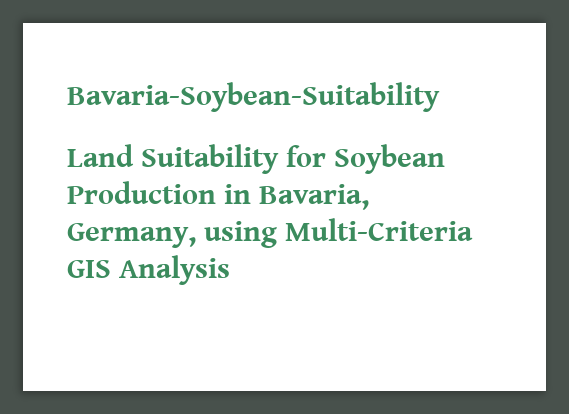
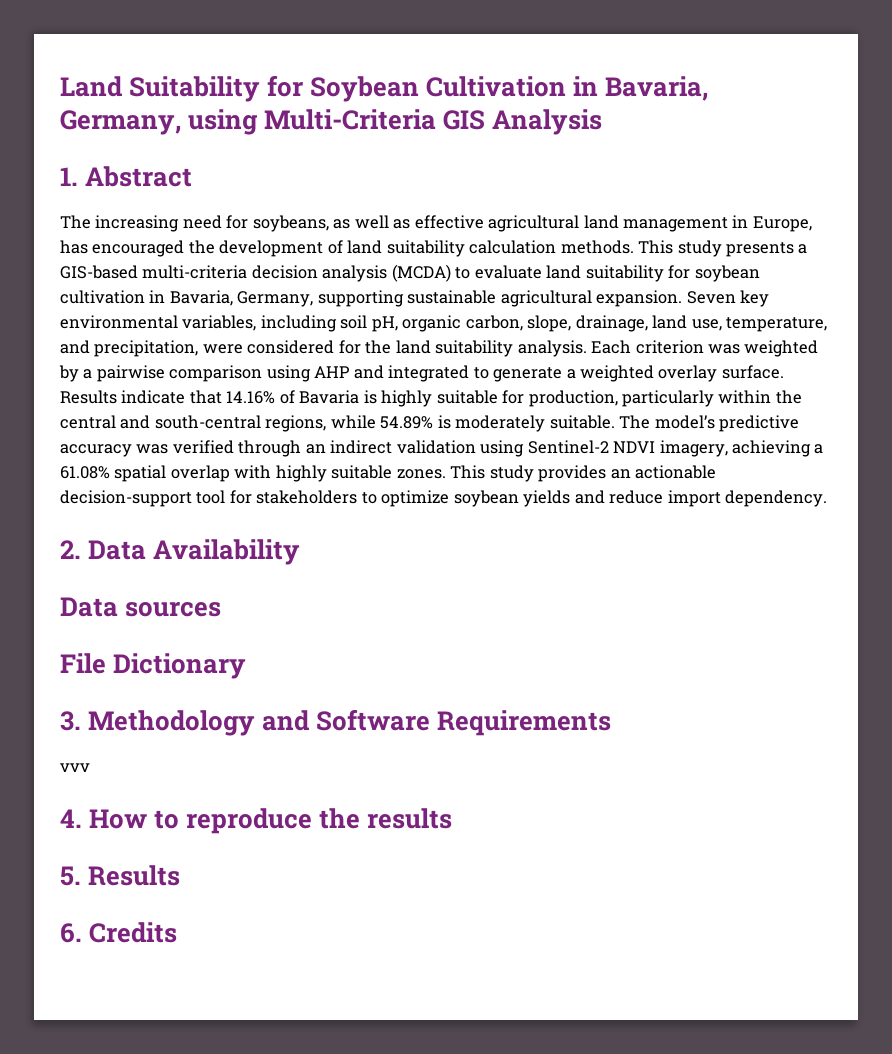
[67,82,440,112] Bavaria-Soybean-Suitability // -> (60, 86) none
[67,181,216,204] Production -> [426,76,567,97] Cultivation
(231, 270) none -> [60,166,193,187] [60,215,812,232] [60,240,808,257] [60,264,760,282] [60,290,770,307] [60,315,828,332] [60,340,819,357] [59,365,784,382] [60,390,802,407] [60,415,800,432] [60,440,824,457] [60,465,717,482] [60,490,828,507] [60,539,301,565] [60,597,222,617] [60,653,247,679] [60,709,612,736] [60,763,90,772] [60,808,453,834] [60,865,181,886] [60,922,178,943] // 1. Abstract // The increasing need for soybeans, as well as effective agricultural land management in Europe, has encouraged the development of land suitability calculation methods. This study presents a GIS-based multi-criteria decision analysis (MCDA) to evaluate land suitability for soybean cultivation in Bavaria, Germany, supporting sustainable agricultural expansion. Seven key environmental variables, including soil pH, organic carbon, slope, drainage, land use, temperature, and precipitation, were considered for the land suitability analysis. Each criterion was weighted by a pairwise comparison using AHP and integrated to generate a weighted overlay surface. Results indicate that 14.16% of Bavaria is highly suitable for production, particularly within the central and south-central regions, while 54.89% is moderately suitable. The model’s predictive accuracy was verified through an indirect validation using Sentinel-2 NDVI imagery, achieving a 61.08% spatial overlap with highly suitable zones. This study provides an actionable decision-support tool for stakeholders to optimize soybean yields and reduce import dependency. // 2. Data Availability // Data sources // File Dictionary // 3. Methodology and Software Requirements // vvv // 4. How to reproduce the results // 5. Results // 6. Credits

